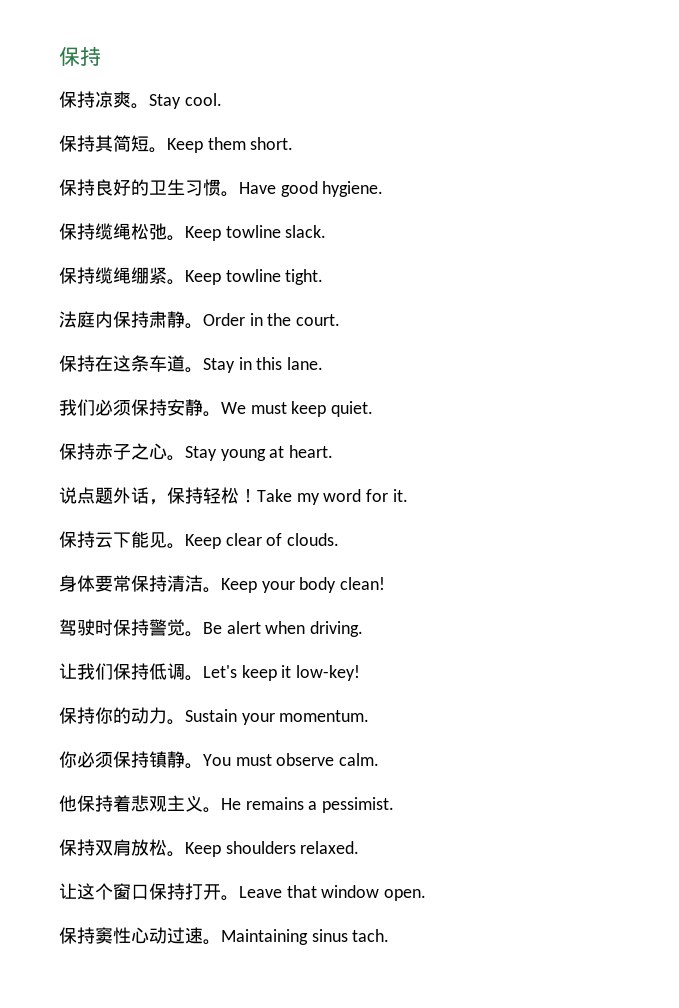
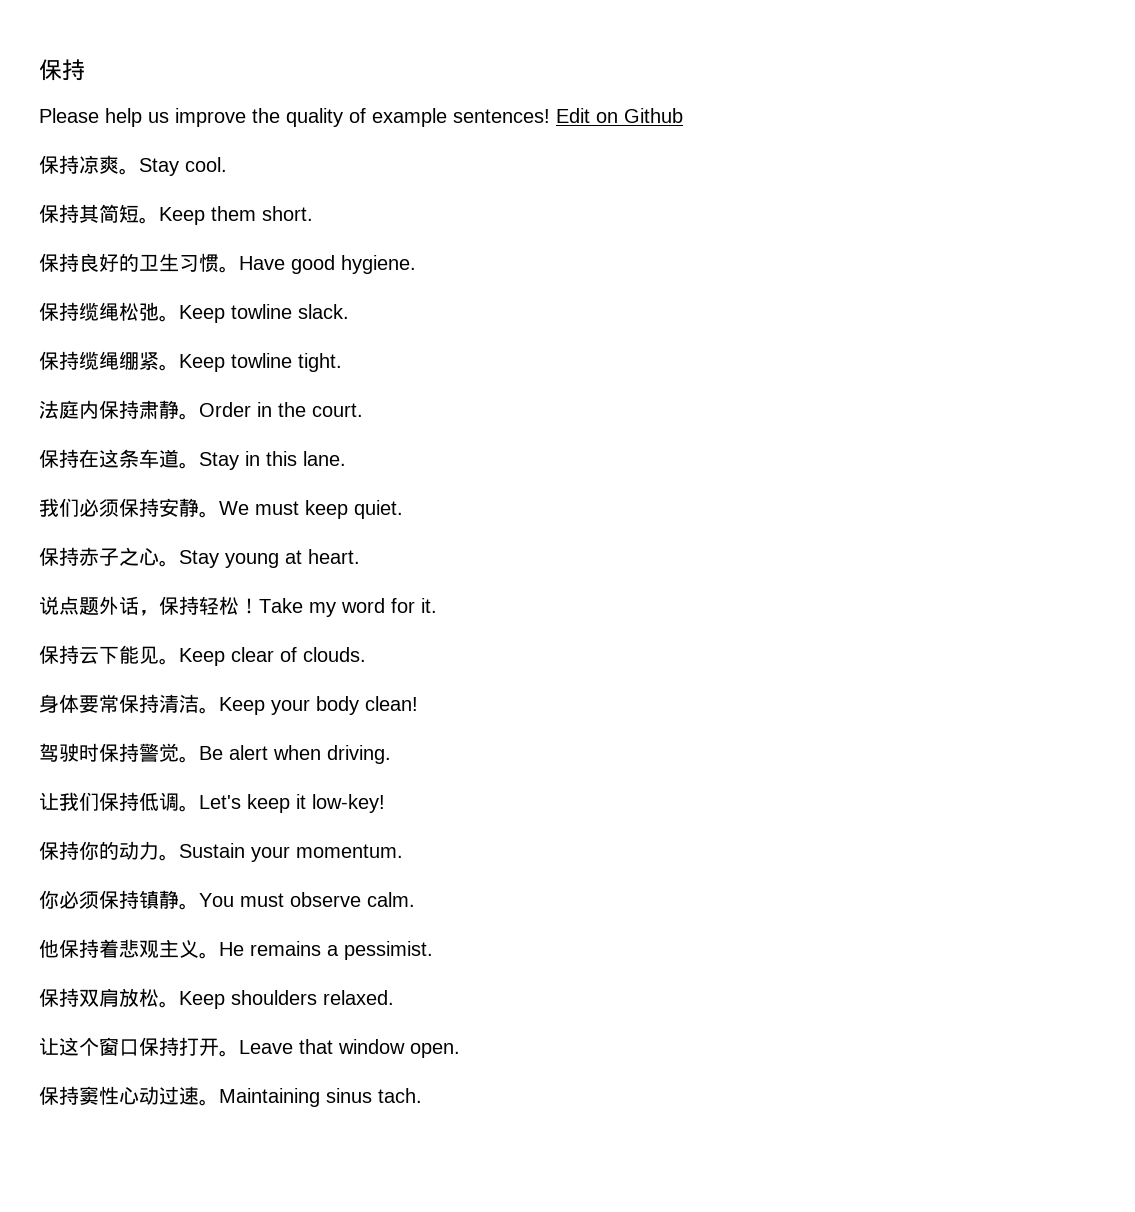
[59,46,101,66] 保持 -> [39,59,85,81] [39,108,683,127] 保持 // Please help us improve the quality of example sentences! Edit on Github

